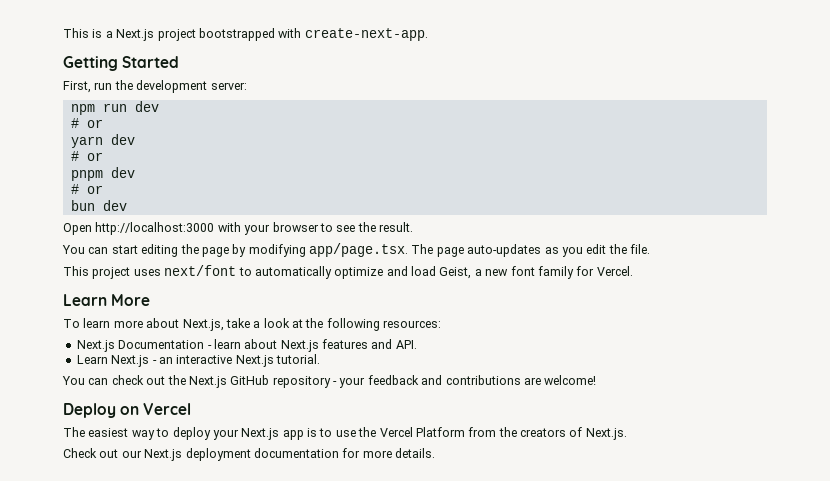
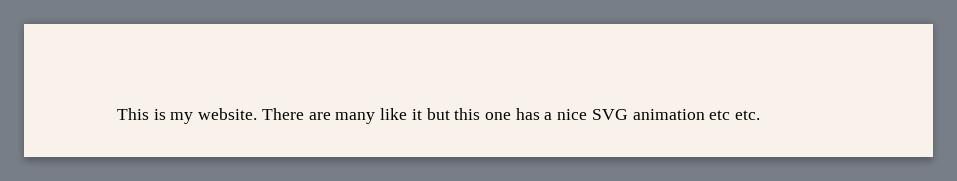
[105,28,428,41] [63,56,180,71] [63,80,247,93] [70,101,159,115] [70,118,103,128] [70,134,135,148] [70,151,103,161] [70,167,135,181] [70,184,103,194] [70,200,127,211] [63,222,413,235] [62,243,650,257] [63,265,633,279] [63,294,151,306] [63,318,442,331] [76,339,417,352] [76,354,320,367] [62,375,597,388] [63,403,192,418] [63,427,627,440] [63,448,435,461] a Next.js project bootstrapped with create-next-app. // Getting Started // First, run the development server: // npm run dev // # or // yarn dev // # or // pnpm dev // # or // bun dev // Open http://localhost:3000 with your browser to see the result. // You can start editing the page by modifying app/page.tsx. The page auto-updates as you edit the file. // This project uses next/font to automatically optimize and load Geist, a new font family for Vercel. // Learn More // To learn more about Next.js, take a look at the following resources: // Next.js Documentation - learn about Next.js features and API. // Learn Next.js - an interactive Next.js tutorial. // You can check out the Next.js GitHub repository - your feedback and contributions are welcome! // Deploy on Vercel // The easiest way to deploy your Next.js app is to use the Vercel Platform from the creators of Next.js. // Check out our Next.js deployment documentation for more details. -> [170,108,761,124] my website. There are many like it but this one has a nice SVG animation etc etc.

